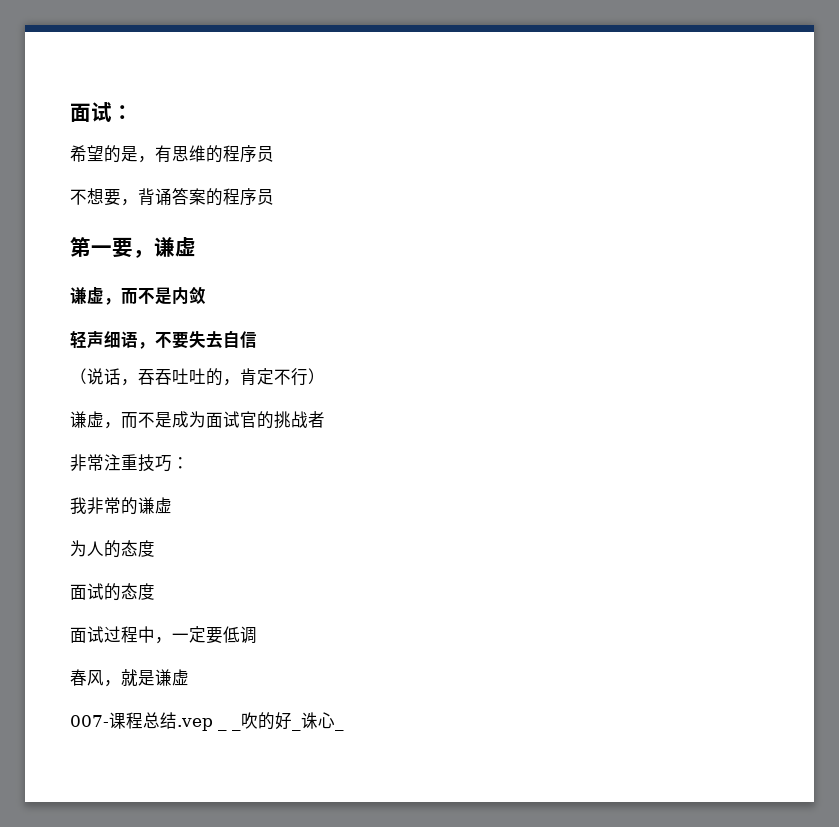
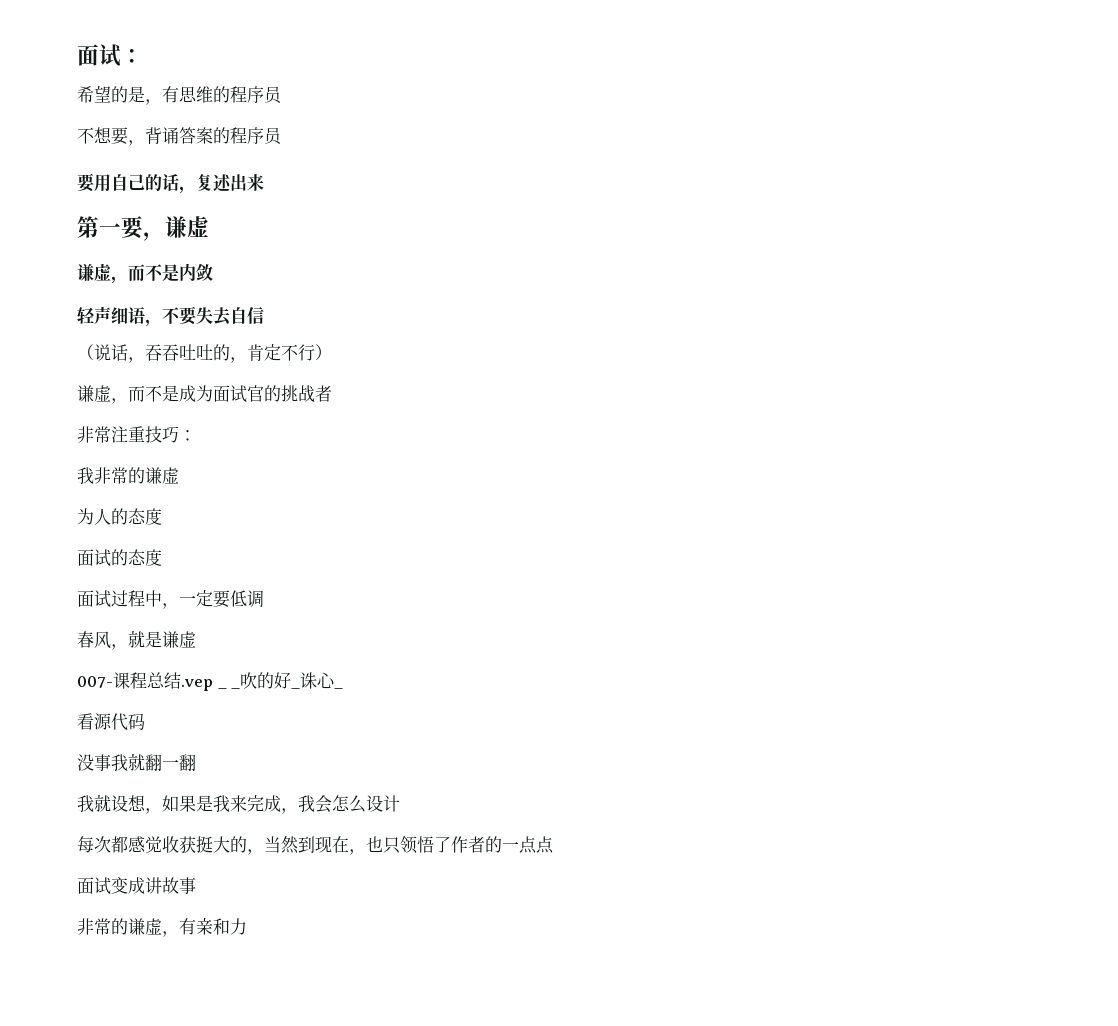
(274, 197) none -> [77,173,264,194] // 要用自己的话，复述出来
(344, 729) none -> [77,713,145,731] [77,753,196,771] [77,794,400,814] [77,836,554,855] [77,877,196,895] [77,917,247,937] // 看源代码 // 没事我就翻一翻 // 我就设想，如果是我来完成，我会怎么设计 // 每次都感觉收获挺大的，当然到现在，也只领悟了作者的一点点 // 面试变成讲故事 // 非常的谦虚，有亲和力

